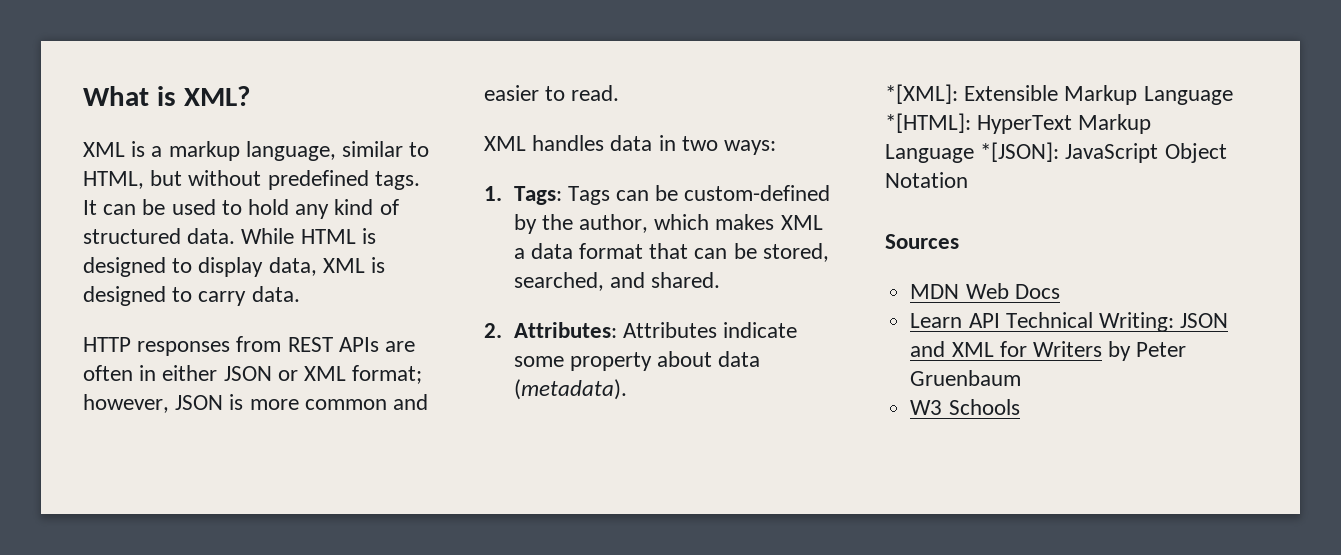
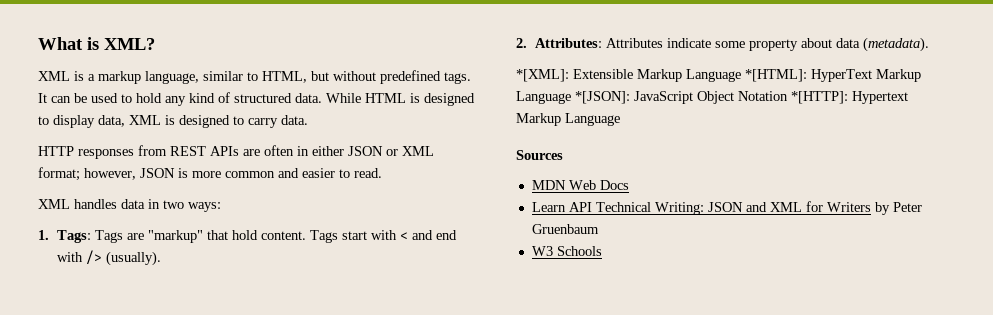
[615,185,831,201] [513,214,823,234] [513,243,829,262] [513,272,720,291] can be custom-defined by the author, which makes XML a data format that can be stored, searched, and shared. -> [126,230,457,243] [56,250,161,266] are "markup" that hold content. Tags start with < and end with /> (usually).
(968, 180) none -> [791,91,908,104] [516,113,620,126] *[HTTP]: Hypertext Markup Language

